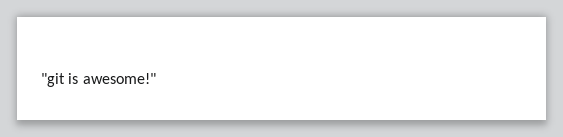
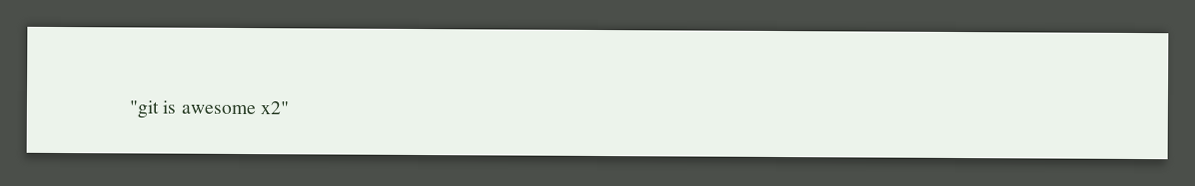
[82,73,156,84] awesome!" -> [180,101,289,115] awesome x2"

